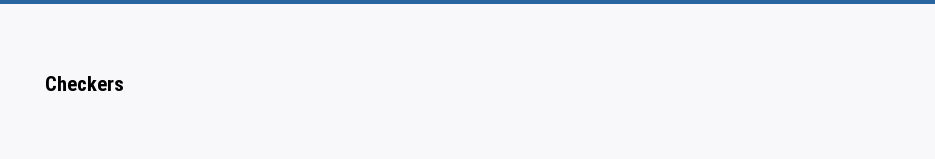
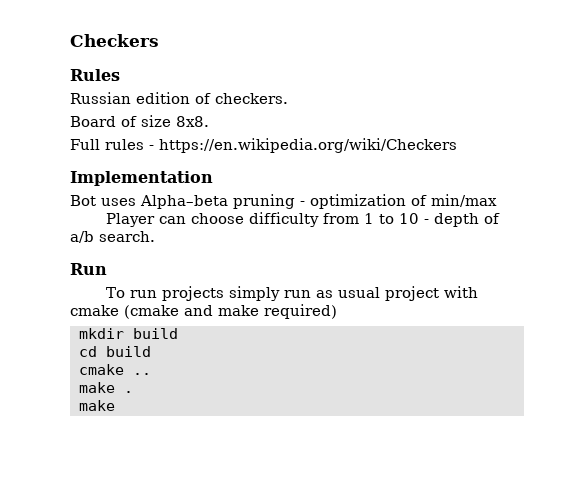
(124, 83) none -> [70,69,120,81] [70,92,288,104] [70,115,209,127] [70,138,457,153] [70,171,213,186] [70,194,497,209] [105,212,500,227] [70,231,155,243] [70,263,107,275] [105,286,478,301] [70,304,337,319] [78,328,178,339] [78,346,151,357] [78,364,151,375] [78,382,133,393] [78,400,115,411] // Rules // Russian edition of checkers. // Board of size 8x8. // Full rules - https://en.wikipedia.org/wiki/Checkers // Implementation // Bot uses Alpha–beta pruning - optimization of min/max // Player can choose difficulty from 1 to 10 - depth of a/b search. // Run // To run projects simply run as usual project with cmake (cmake and make required) // mkdir build // cd build // cmake .. // make . // make

